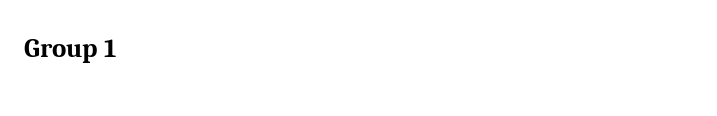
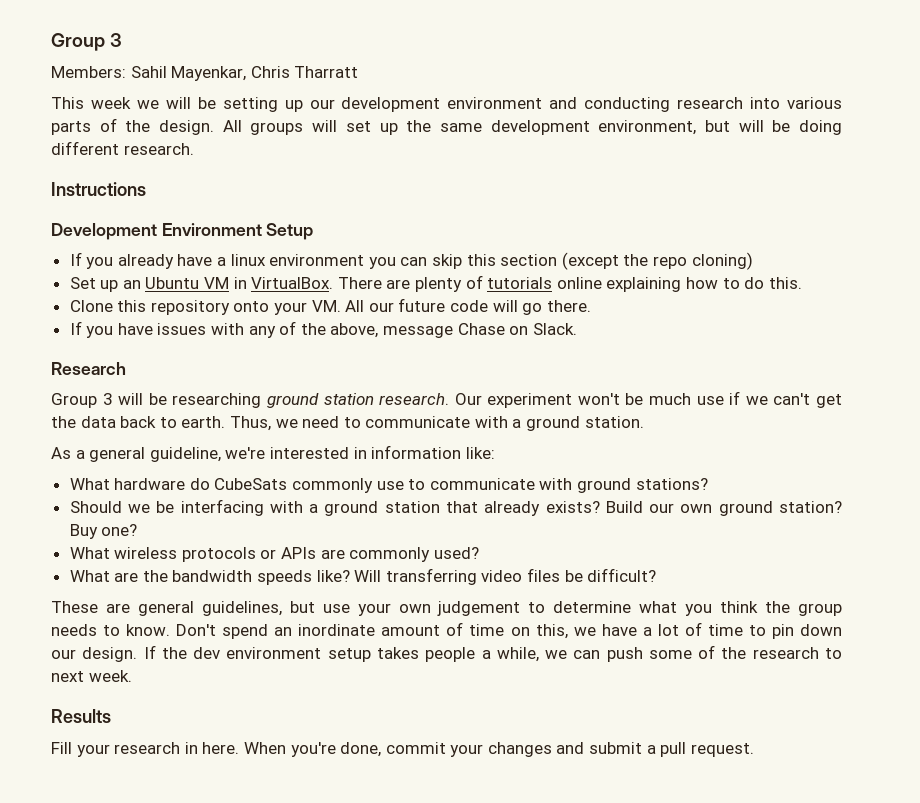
[24,39,117,63] Group 1 -> [51,33,123,51] [51,66,359,81] [51,97,842,112] [51,118,842,135] [51,141,194,155] [51,182,146,196] [51,223,314,240] [69,252,753,270] [69,275,802,292] [69,298,591,315] [69,321,577,338] [51,362,126,375] [51,391,843,408] [51,416,644,431] [51,445,495,462] [69,478,708,493] [69,499,842,516] [69,524,138,539] [69,547,479,562] [69,568,657,585] [51,601,842,616] [51,622,842,639] [51,645,843,662] [51,670,132,682] [51,709,111,723] [51,742,754,757] Group 3 // Members: Sahil Mayenkar, Chris Tharratt // This week we will be setting up our development environment and conducting research into various parts of the design. All groups will set up the same development environment, but will be doing different research. // Instructions // Development Environment Setup // If you already have a linux environment you can skip this section (except the repo cloning) // Set up an Ubuntu VM in VirtualBox. There are plenty of tutorials online explaining how to do this. // Clone this repository onto your VM. All our future code will go there. // If you have issues with any of the above, message Chase on Slack. // Research // Group 3 will be researching ground station research. Our experiment won't be much use if we can't get the data back to earth. Thus, we need to communicate with a ground station. // As a general guideline, we're interested in information like: // What hardware do CubeSats commonly use to communicate with ground stations? // Should we be interfacing with a ground station that already exists? Build our own ground station? Buy one? // What wireless protocols or APIs are commonly used? // What are the bandwidth speeds like? Will transferring video files be difficult? // These are general guidelines, but use your own judgement to determine what you think the group needs to know. Don't spend an inordinate amount of time on this, we have a lot of time to pin down our design. If the dev environment setup takes people a while, we can push some of the research to next week. // Results // Fill your research in here. When you're done, commit your changes and submit a pull request.

